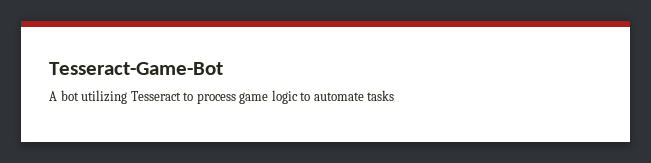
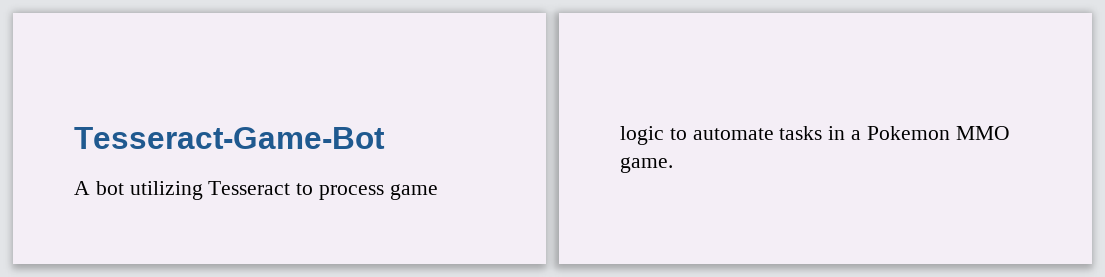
(395, 95) none -> [828,126,1010,140] [620,157,673,173] in a Pokemon MMO game.

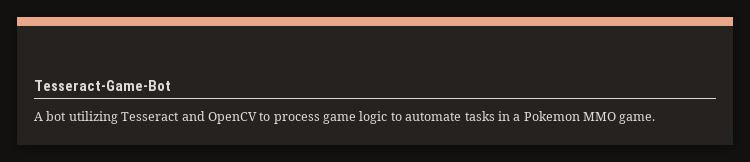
(291, 188) none -> [181,111,257,124] and OpenCV

